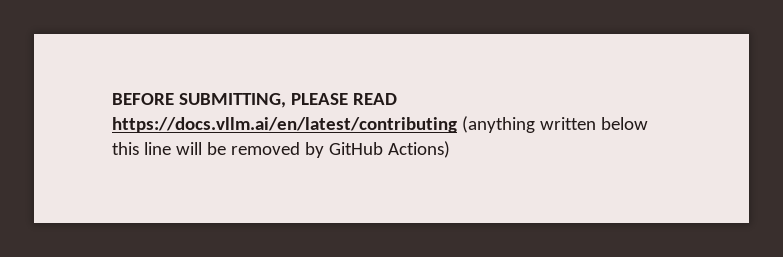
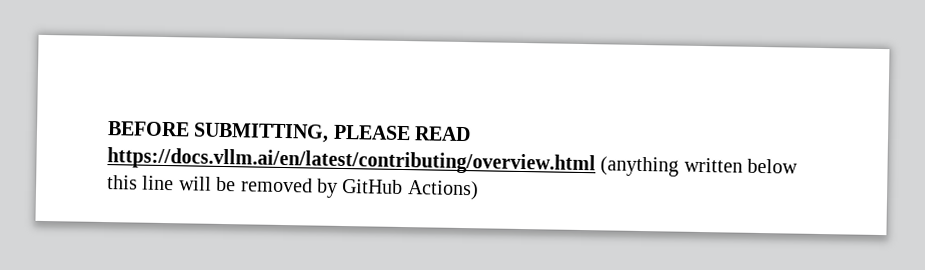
[112,117,457,133] https://docs.vllm.ai/en/latest/contributing -> [107,147,596,176] https://docs.vllm.ai/en/latest/contributing/overview.html

